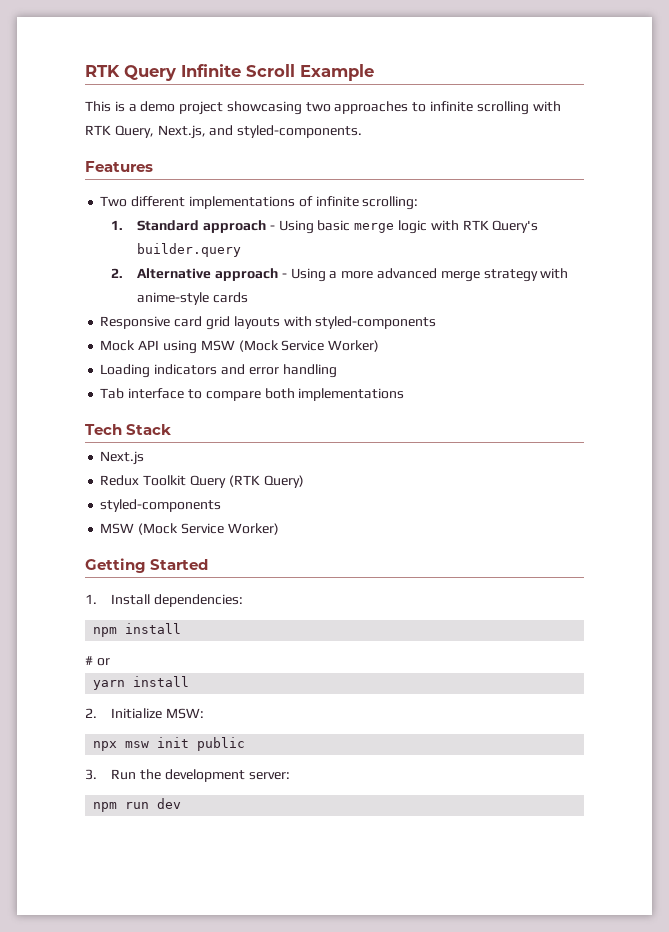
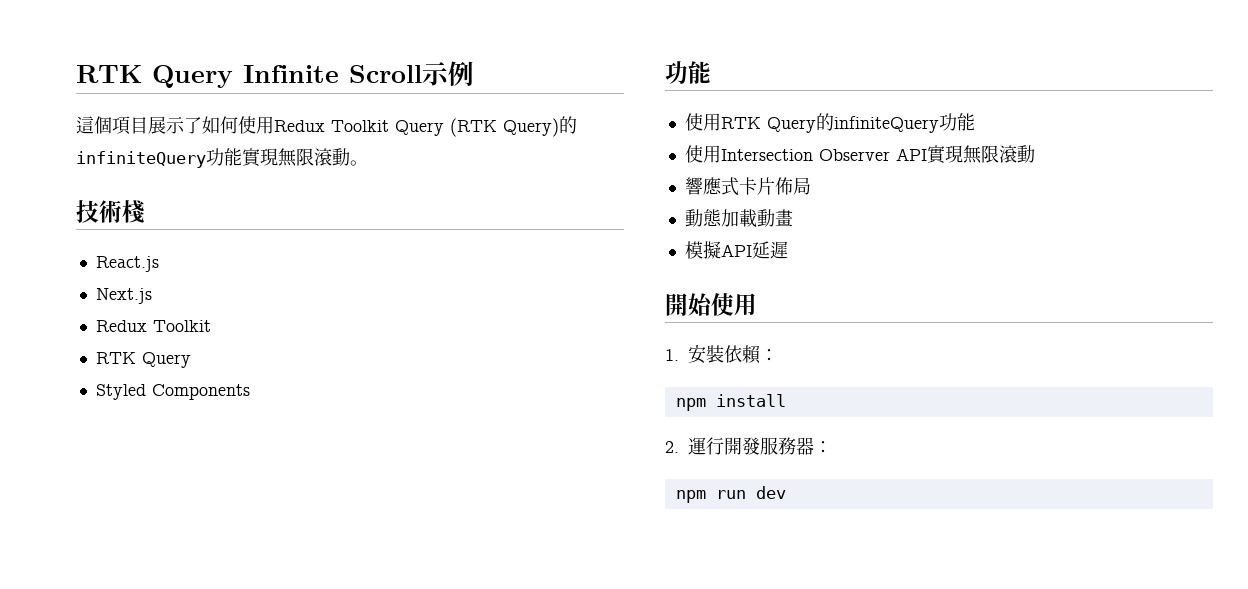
[300,64,374,81] [85,101,561,115] [85,125,363,139] [85,161,153,172] [100,196,419,210] [111,220,539,234] [137,243,242,257] [111,268,569,282] [137,292,249,305] [100,316,437,330] [100,340,380,354] [100,364,337,378] [100,388,405,401] [85,424,172,435] Example // This is a demo project showcasing two approaches to infinite scrolling with RTK Query, Next.js, and styled-components. // Features // Two different implementations of infinite scrolling: // 1. Standard approach - Using basic merge logic with RTK Query's builder.query // 2. Alternative approach - Using a more advanced merge strategy with anime-style cards // Responsive card grid layouts with styled-components // Mock API using MSW (Mock Service Worker) // Loading indicators and error handling // Tab interface to compare both implementations // Tech Stack -> [422,61,474,86] [76,116,577,137] [76,148,368,168] [76,200,145,223] [95,256,159,272] 示例 // 這個項目展示了如何使用Redux Toolkit Query (RTK Query)的infiniteQuery功能實現無限滾動。 // 技術棧 // React.js
[189,475,304,488] [100,499,222,512] [100,523,279,535] [85,558,209,573] [85,594,243,607] Query (RTK Query) // styled-components // MSW (Mock Service Worker) // Getting Started // 1. Install dependencies: -> [95,352,191,368] [95,384,250,400] [665,61,711,84] [684,113,975,133] [684,145,1035,164] [684,177,811,196] [684,209,793,228] [684,241,788,259] [665,293,757,316] [665,344,778,364] // RTK Query // Styled Components // 功能 // 使用RTK Query的infiniteQuery功能 // 使用Intersection Observer API實現無限滾動 // 響應式卡片佈局 // 動態加載動畫 // 模擬API延遲 // 開始使用 // 1.安裝依賴：
[85,656,110,666] [93,676,190,690] [85,708,204,719] [93,737,246,751] [85,769,290,782] # or // yarn install // 2. Initialize MSW: // npx msw init public // 3. Run the development server: -> [665,437,832,455] 2.運行開發服務器：

